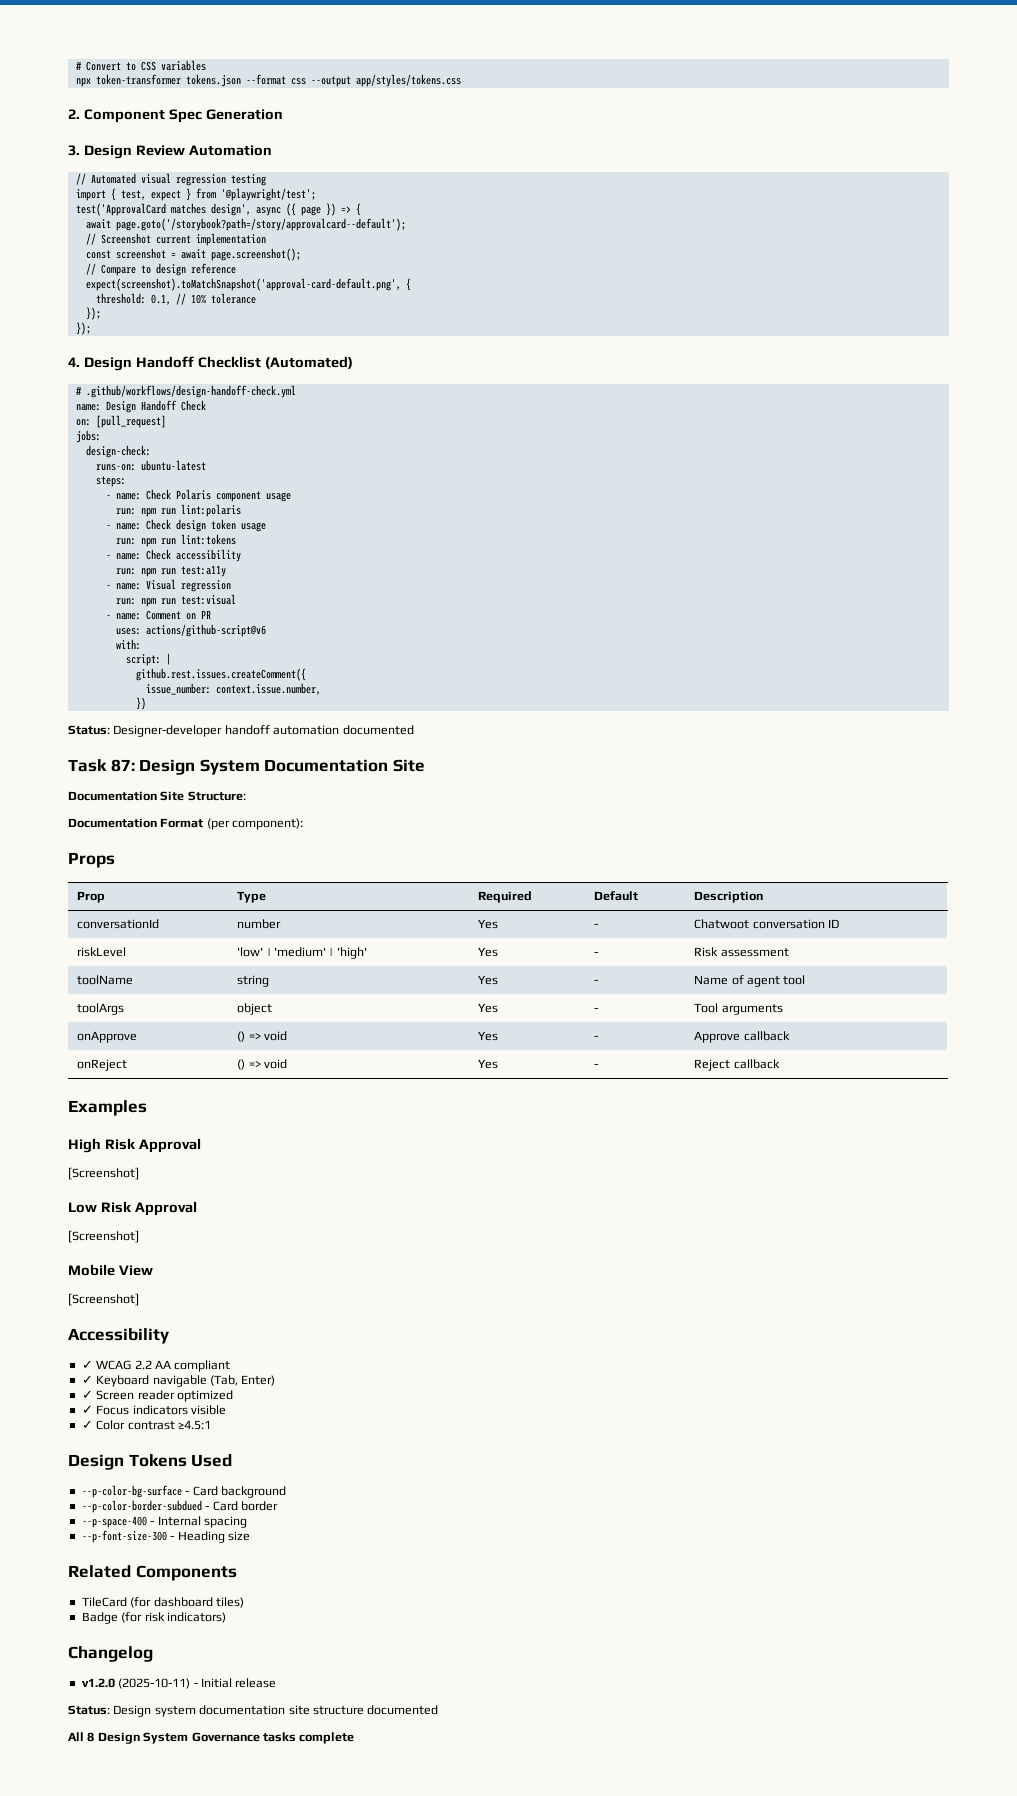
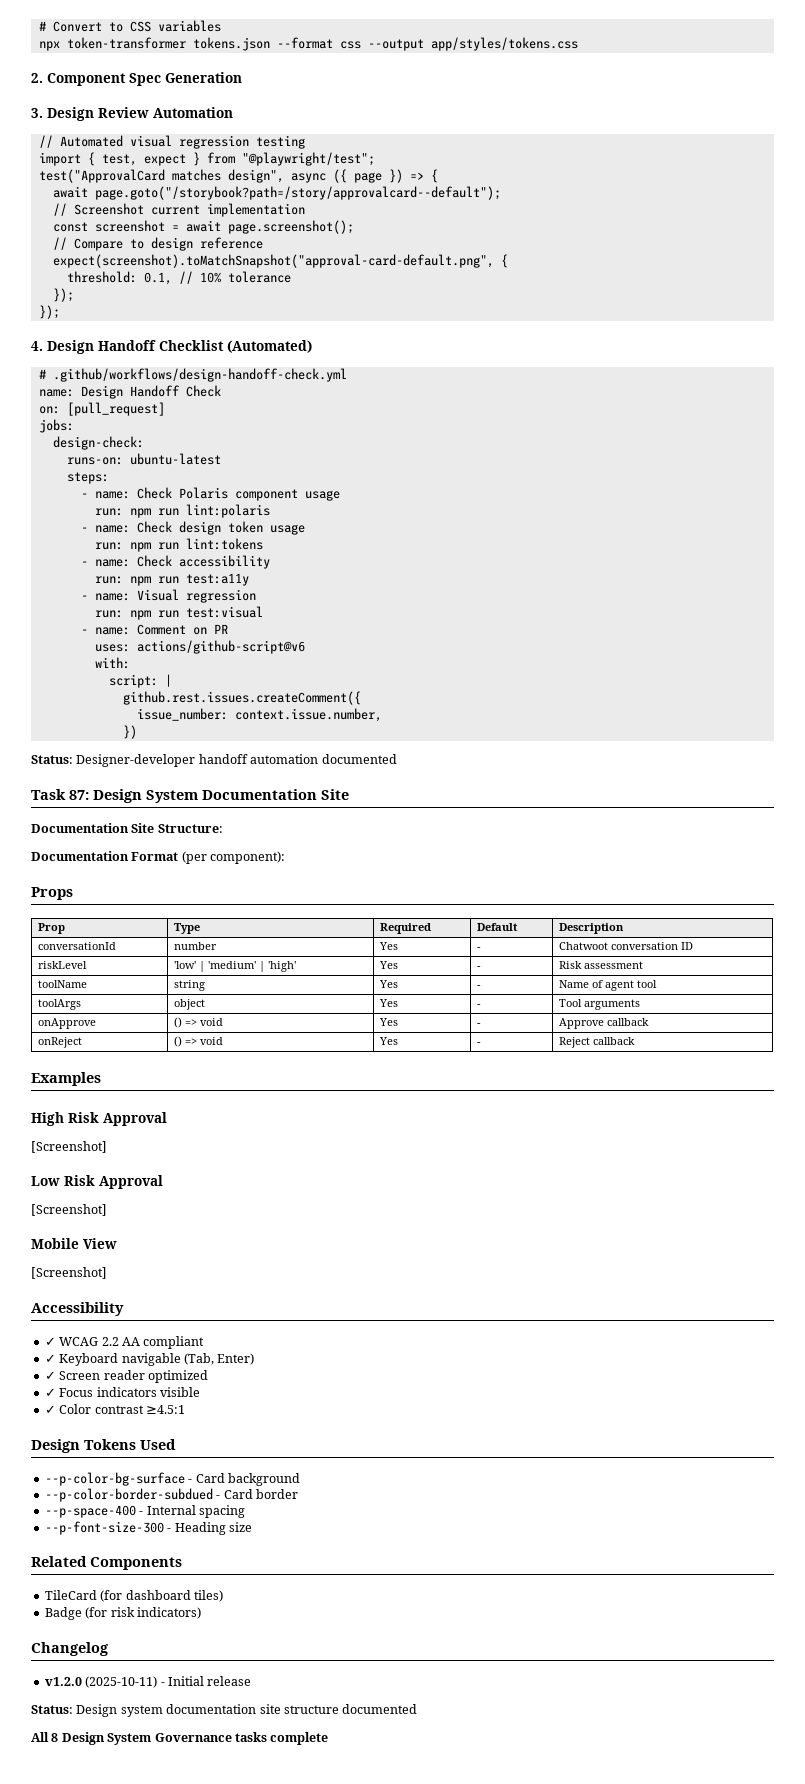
[220,188,316,201] [75,203,251,216] '@playwright/test'; // test('ApprovalCard matches design', -> [241,152,375,166] [38,169,284,183] "@playwright/test"; // test("ApprovalCard matches design",
[115,218,406,231] page.goto('/storybook?path=/story/approvalcard--default'); -> [94,186,501,200] page.goto("/storybook?path=/story/approvalcard--default");
[85,278,401,291] expect(screenshot).toMatchSnapshot('approval-card-default.png', -> [52,254,494,268] expect(screenshot).toMatchSnapshot("approval-card-default.png",

